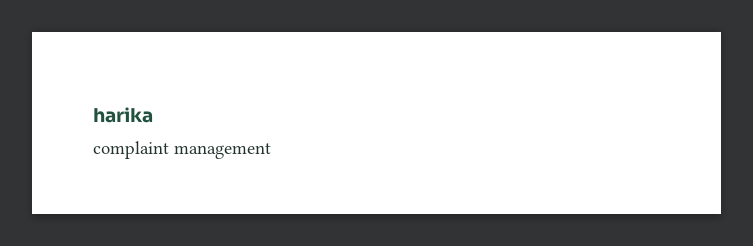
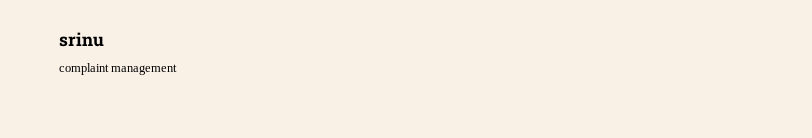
[93,107,153,123] harika -> [59,32,104,47] srinu

